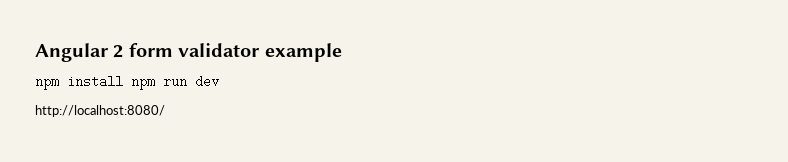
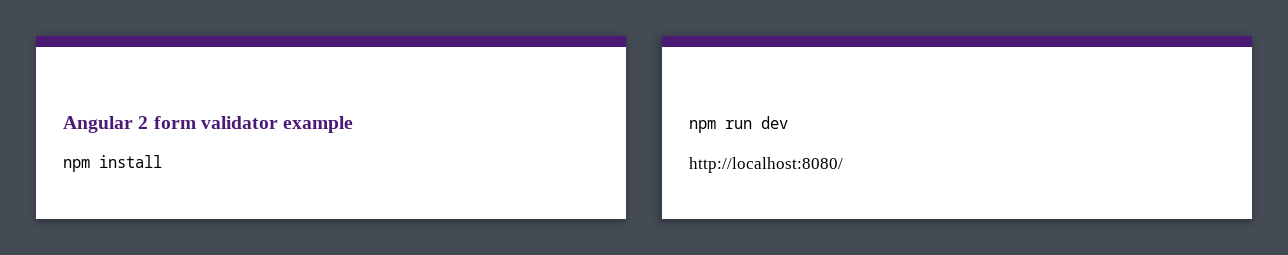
(123, 81) none -> (162, 161) //

